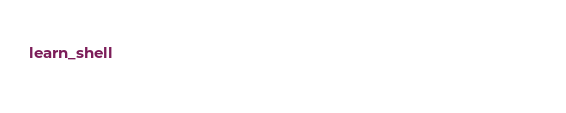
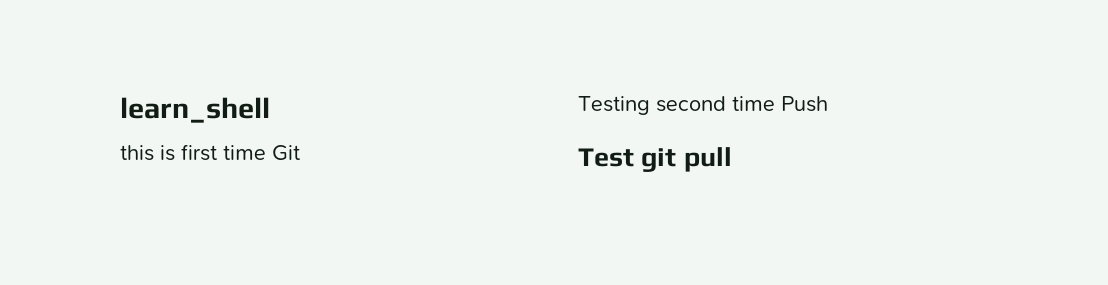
(113, 53) none -> [120,144,300,161] [578,96,828,115] [578,147,732,172] // this is first time Git // Testing second time Push // Test git pull

